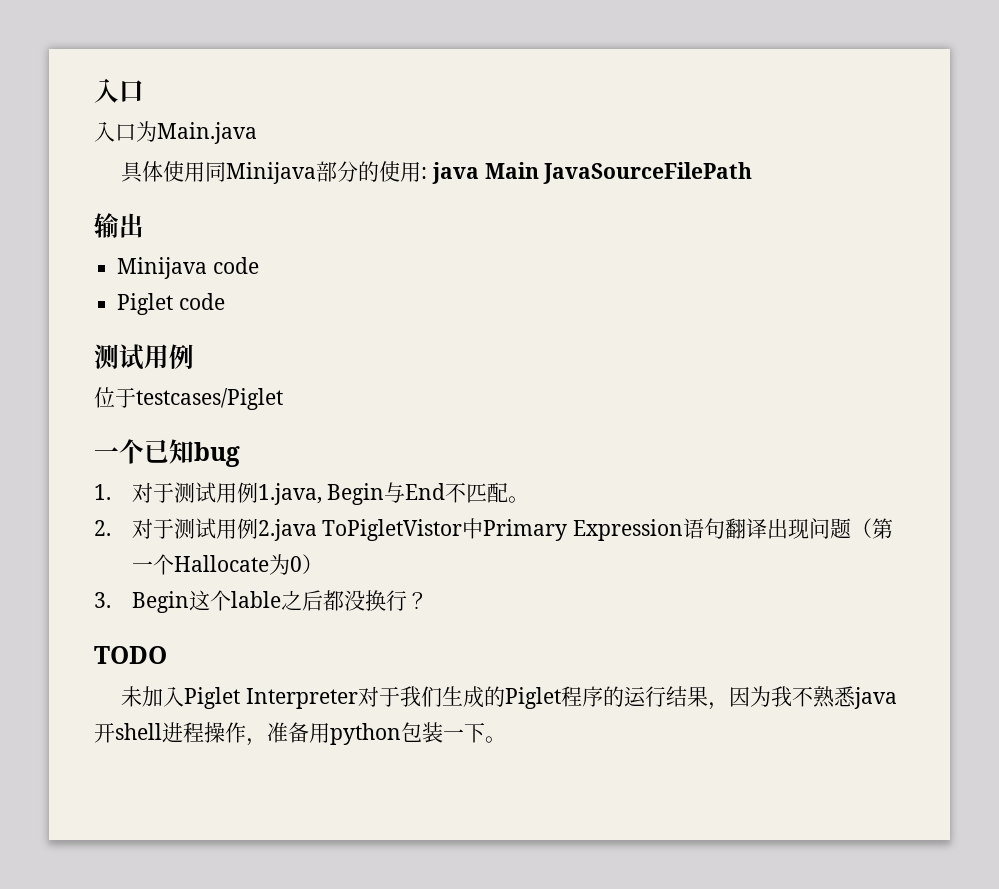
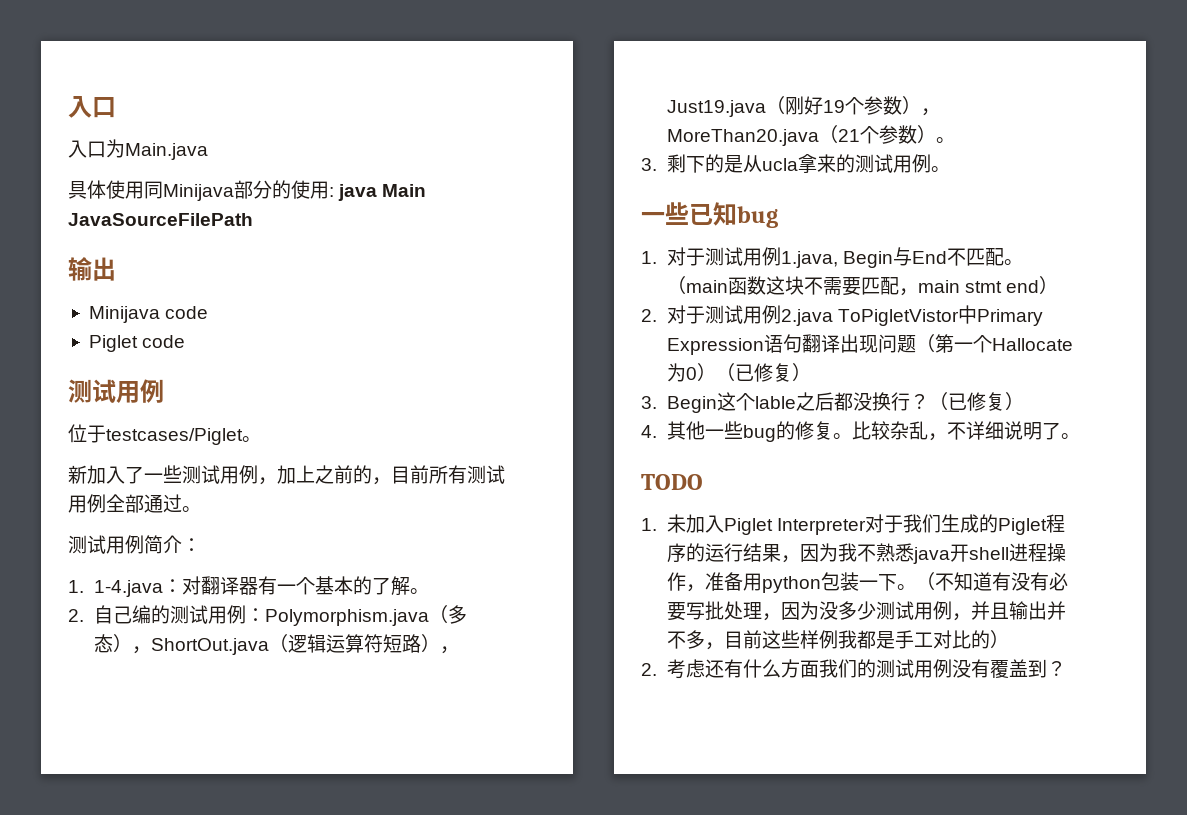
[94,439,144,464] // 一个 -> [242,436,261,442] [68,465,505,485] [68,494,201,513] [68,535,201,554] [68,576,429,597] [68,605,467,626] [93,634,459,655] [666,96,940,117] [666,125,955,146] [641,154,950,174] [641,202,689,225] 。 // 新加入了一些测试用例，加上之前的，目前所有测试用例全部通过。 // 测试用例简介： // 1. 1-4.java：对翻译器有一个基本的了解。 // 2.自己编的测试用例：Polymorphism.java（多态），ShortOut.java（逻辑运算符短路），Just19.java（刚好19个参数），MoreThan20.java（21个参数）。 // 3.剩下的是从ucla拿来的测试用例。 // 一些
(530, 499) none -> [666,276,1058,296] （main函数这块不需要匹配，main stmt end）
(323, 564) none -> [715,363,811,382] （已修复）
(428, 600) none -> [928,392,1024,411] [641,421,1080,442] （已修复） // 4.其他一些bug的修复。比较杂乱，不详细说明了。
(167, 655) none -> [641,518,657,531] 1.
(506, 739) none -> [915,572,1068,591] [666,601,1066,621] [666,630,1009,650] [641,659,1066,679] （不知道有没有必要写批处理，因为没多少测试用例，并且输出并不多，目前这些样例我都是手工对比的） // 2.考虑还有什么方面我们的测试用例没有覆盖到？

